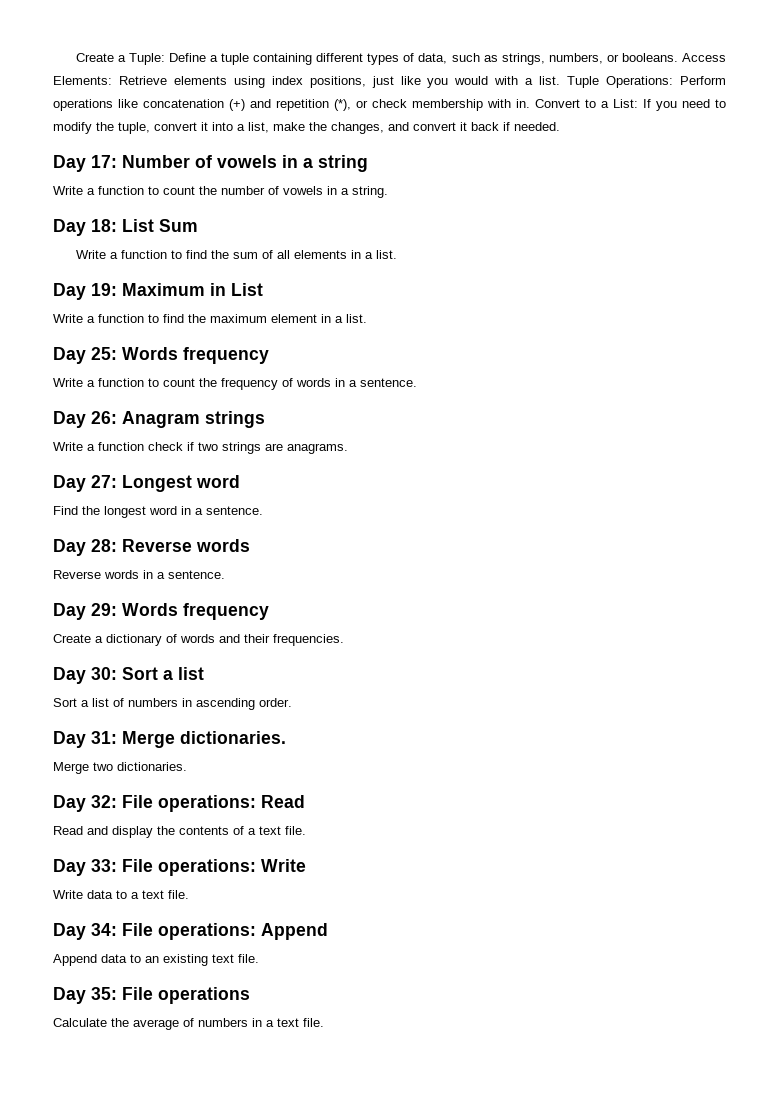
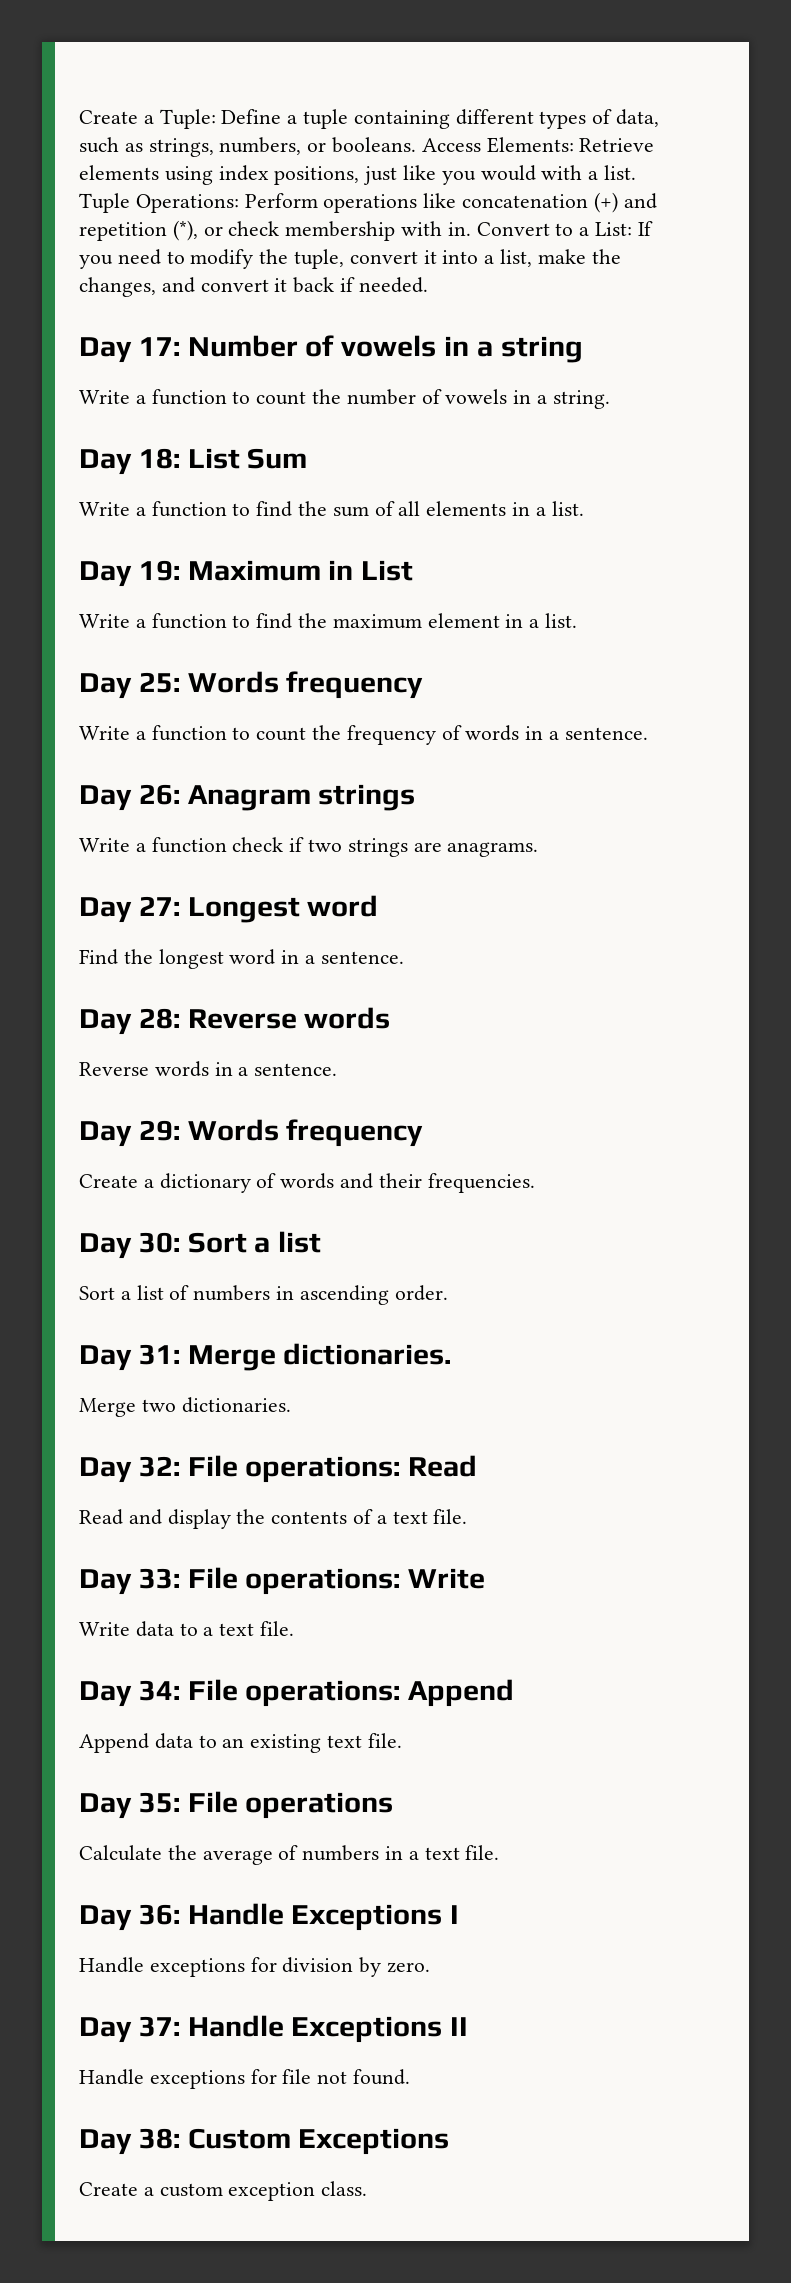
(324, 1022) none -> [79,1903,460,1931] [79,1957,431,1977] [79,2015,469,2043] [79,2069,411,2089] [79,2128,450,2155] [79,2181,368,2201] // Day 36: Handle Exceptions I // Handle exceptions for division by zero. // Day 37: Handle Exceptions II // Handle exceptions for file not found. // Day 38: Custom Exceptions // Create a custom exception class.

